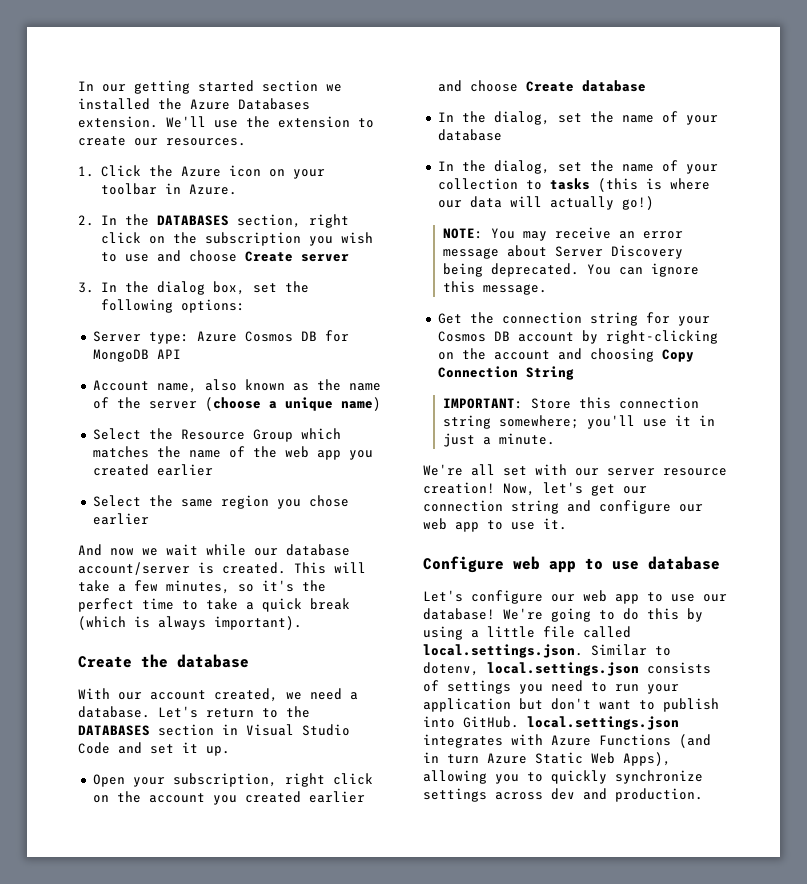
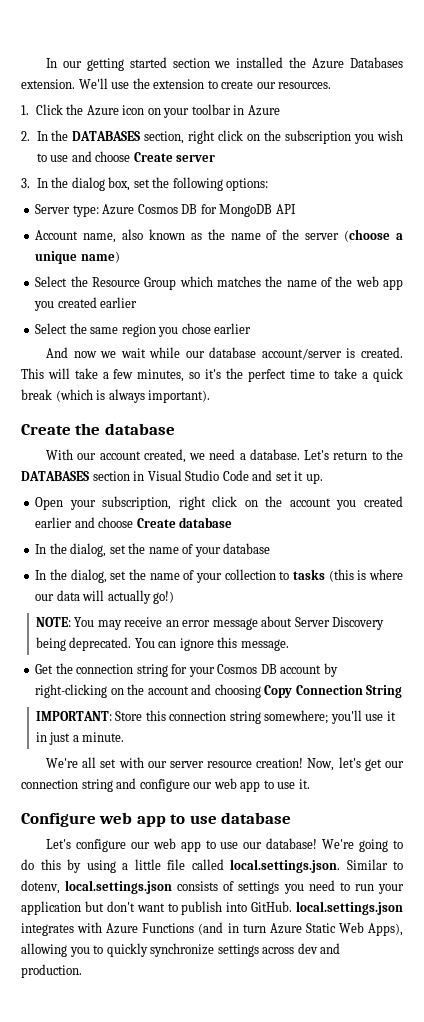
[188,184,237,195] Azure. -> [247,105,280,116] Azure

